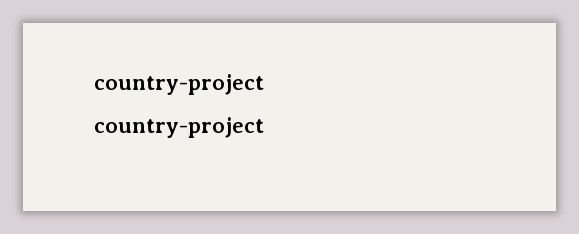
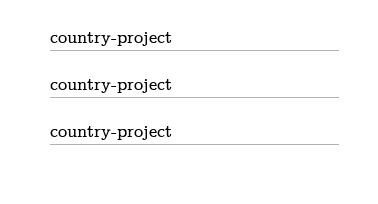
[94,74,264,95] [94,117,264,138] country-project // country-project -> [50,32,172,46] [50,79,172,93] [50,126,172,140] country-project // country-project // country-project

